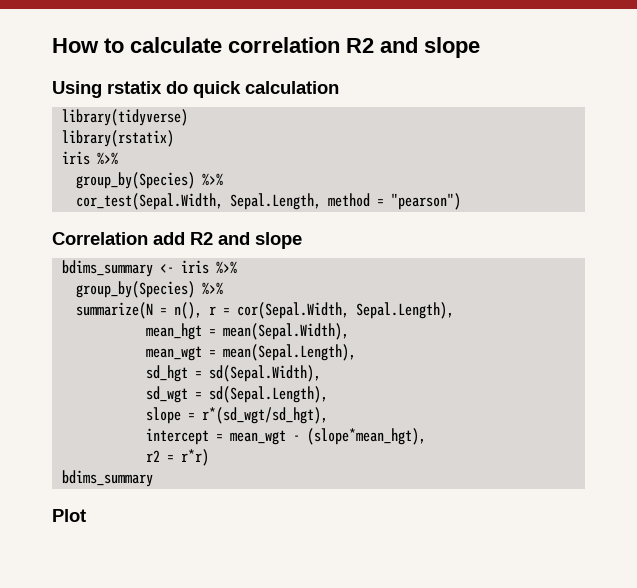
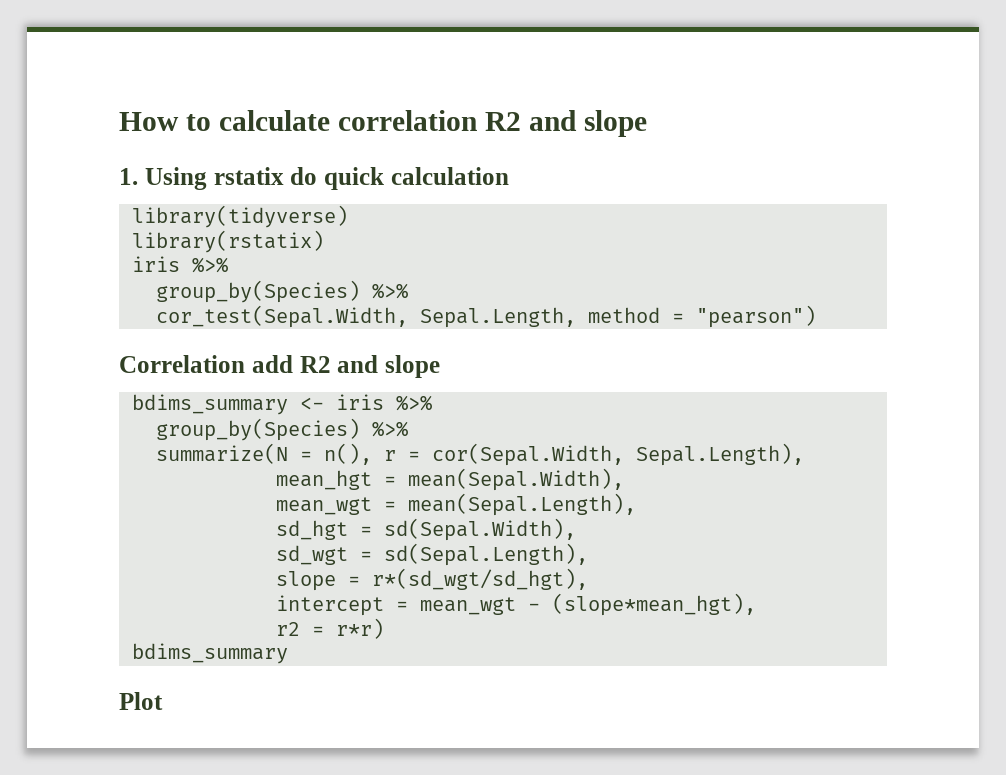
(480, 47) none -> [119,168,138,185] 1.

